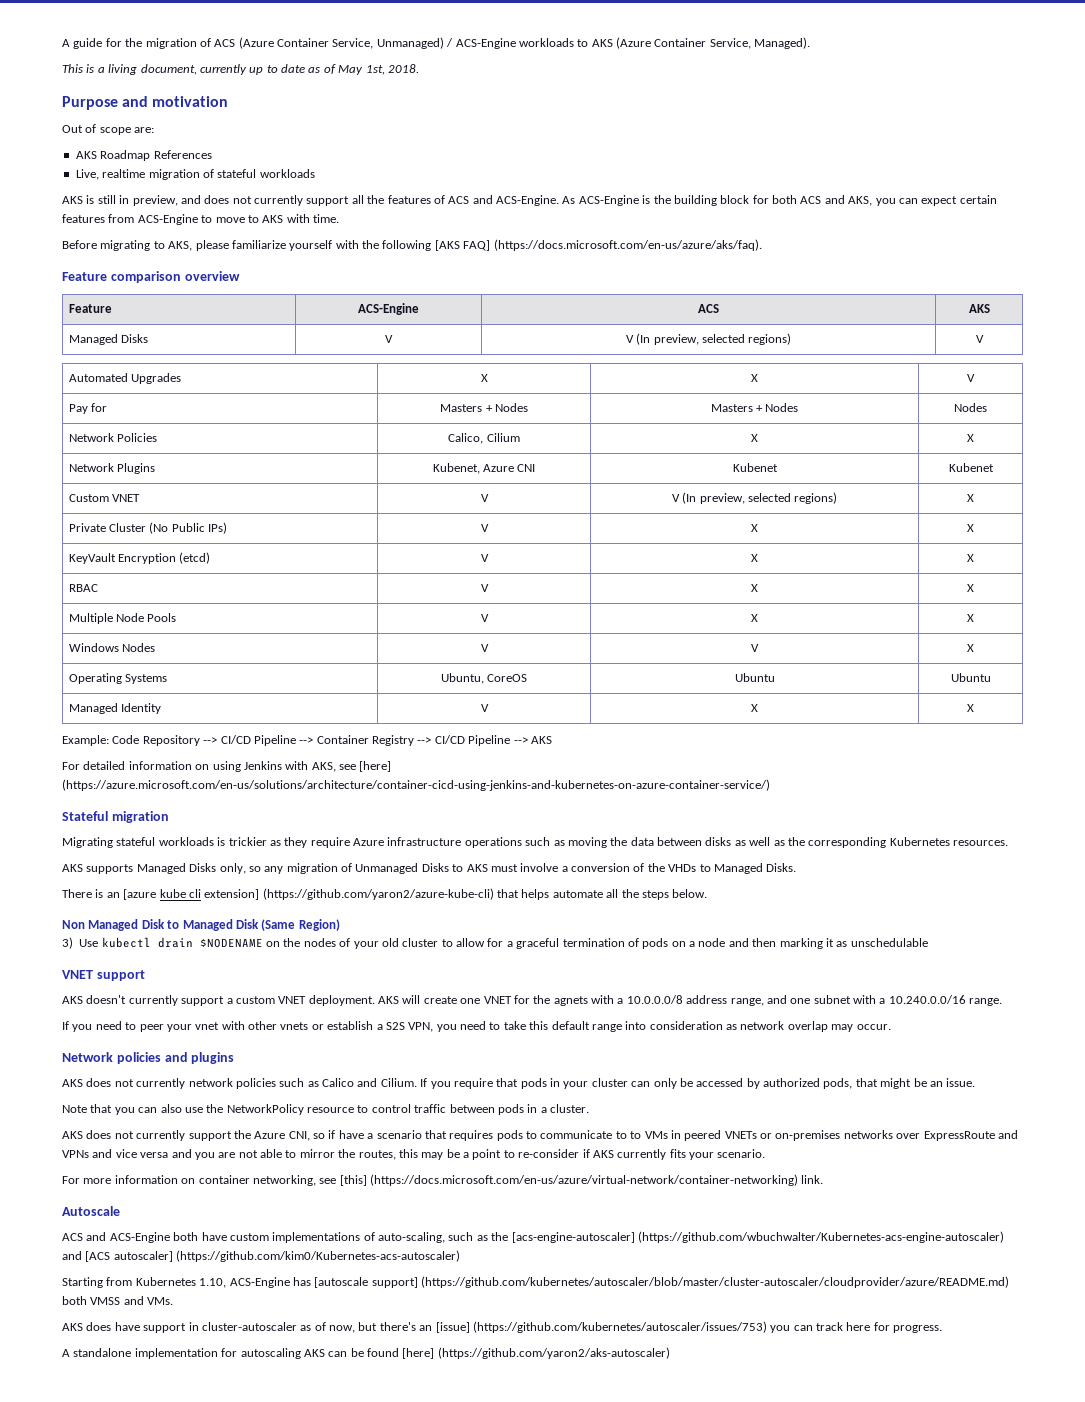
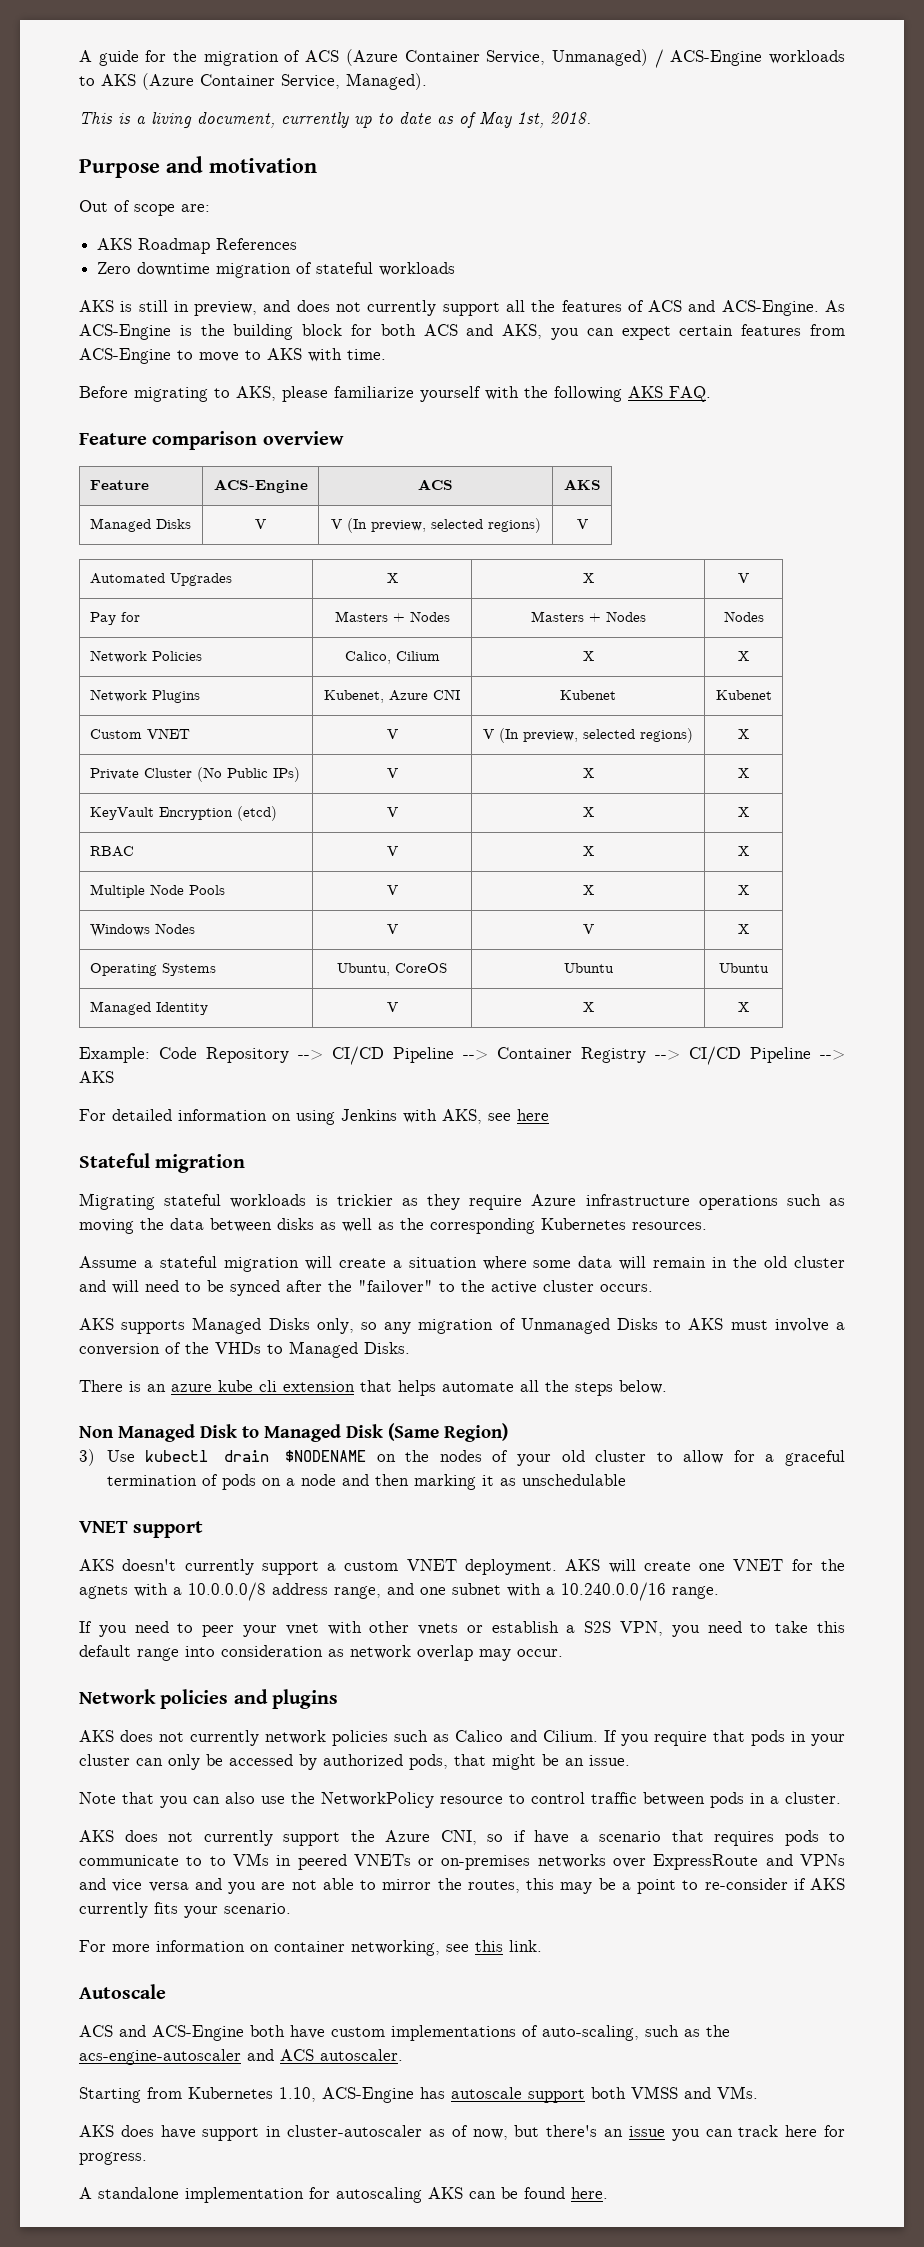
[75,169,146,180] Live, realtime -> [97,262,211,276] Zero downtime
[434,239,762,251] [AKS FAQ] (https://docs.microsoft.com/en-us/azure/aks/faq). -> [628,386,711,402] AKS FAQ.
[359,761,392,772] [62,779,770,791] [here] (https://azure.microsoft.com/en-us/solutions/architecture/container-cicd-using-jenkins-and-kubernetes-on-azure-container-service/) -> [517,1109,549,1121] here
(1008, 843) none -> [79,1256,845,1272] [79,1280,653,1296] // Assume a stateful migration will create a situation where some data will remain in the old cluster and will need to be synced after the "failover" to the active cluster occurs.
[123,889,157,900] [azure -> [171,1384,212,1392] azure
[204,888,494,900] extension] (https://github.com/yaron2/azure-kube-cli) -> [283,1381,355,1392] extension
[339,1174,798,1186] [this] (https://docs.microsoft.com/en-us/azure/virtual-network/container-networking) -> [475,1940,503,1952] this
[511,1231,1004,1243] [62,1250,461,1262] [acs-engine-autoscaler] (https://github.com/wbuchwalter/Kubernetes-acs-engine-autoscaler) and [ACS autoscaler] (https://github.com/kim0/Kubernetes-acs-autoscaler) -> [79,2049,403,2065] acs-engine-autoscaler and ACS autoscaler.
[314,1276,1009,1288] [autoscale support] (https://github.com/kubernetes/autoscaler/blob/master/cluster-autoscaler/cloudprovider/azure/README.md) -> [451,2087,585,2103] autoscale support
[435,1321,767,1333] [issue] (https://github.com/kubernetes/autoscaler/issues/753) -> [628,2126,665,2137] issue
[402,1347,670,1359] [here] (https://github.com/yaron2/aks-autoscaler) -> [571,2187,608,2199] here.

